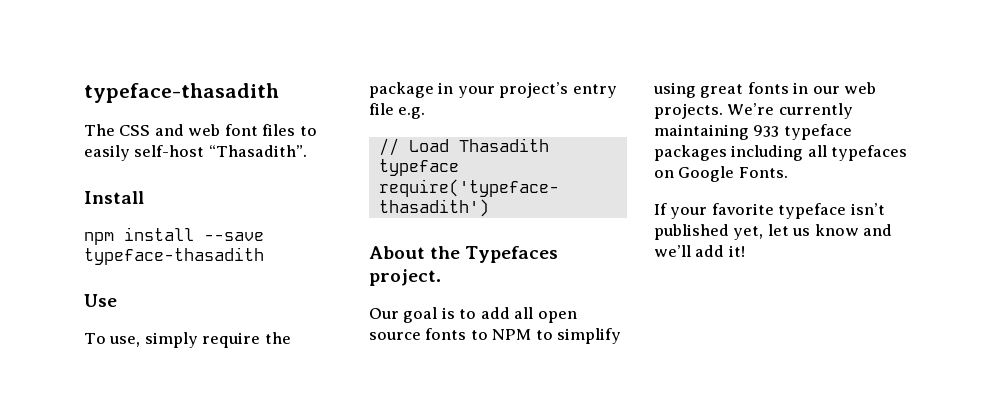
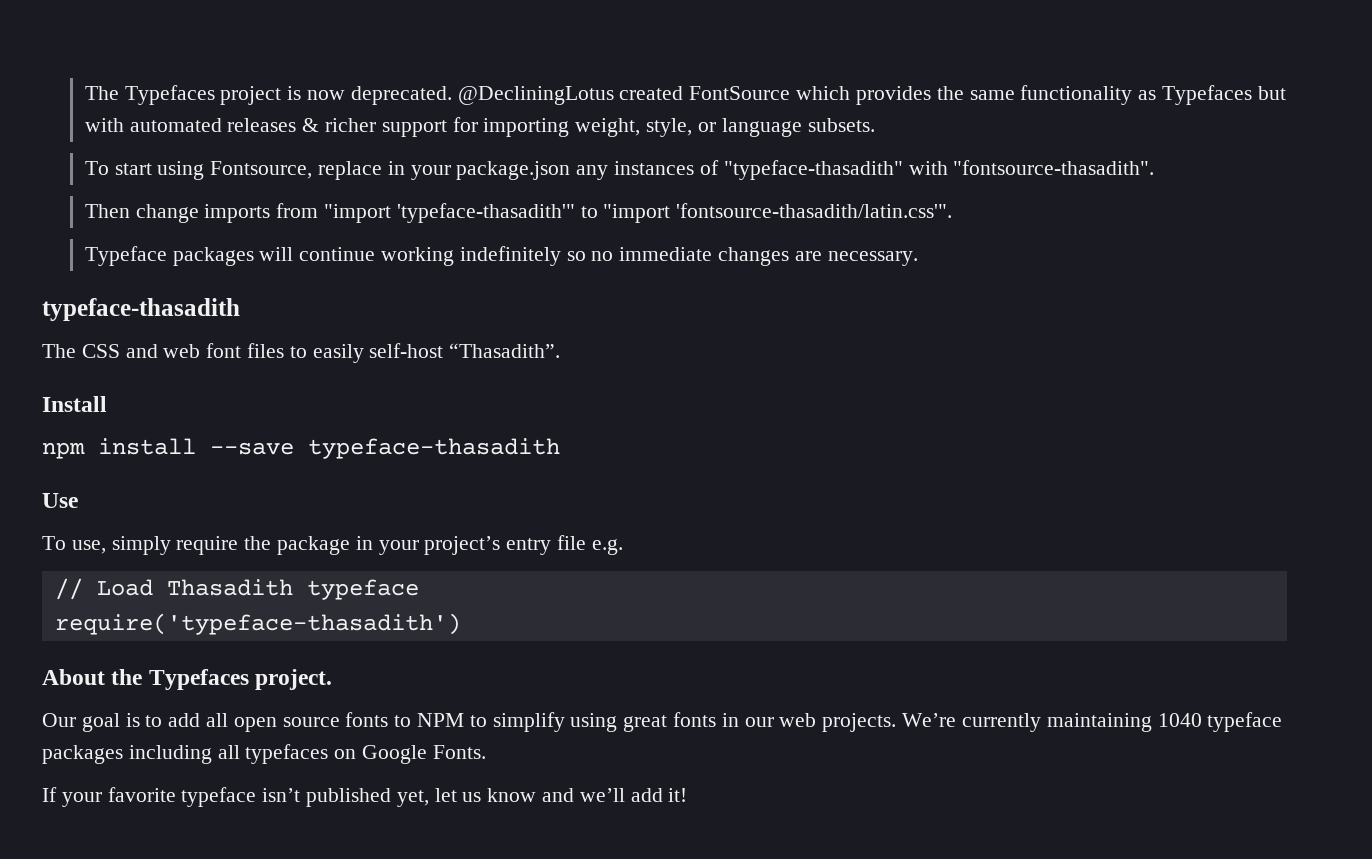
(84, 93) none -> [84,85,1286,105] [84,117,875,137] [84,160,1155,180] [84,203,953,223] [84,246,918,266] The Typefaces project is now deprecated. @DecliningLotus created FontSource which provides the same functionality as Typefaces but with automated releases & richer support for importing weight, style, or language subsets. // To start using Fontsource, replace in your package.json any instances of "typeface-thasadith" with "fontsource-thasadith". // Then change imports from "import 'typeface-thasadith'" to "import 'fontsource-thasadith/latin.css'". // Typeface packages will continue working indefinitely so no immediate changes are necessary. //
[753,125,780,137] 933 -> [1157,713,1202,727] 1040

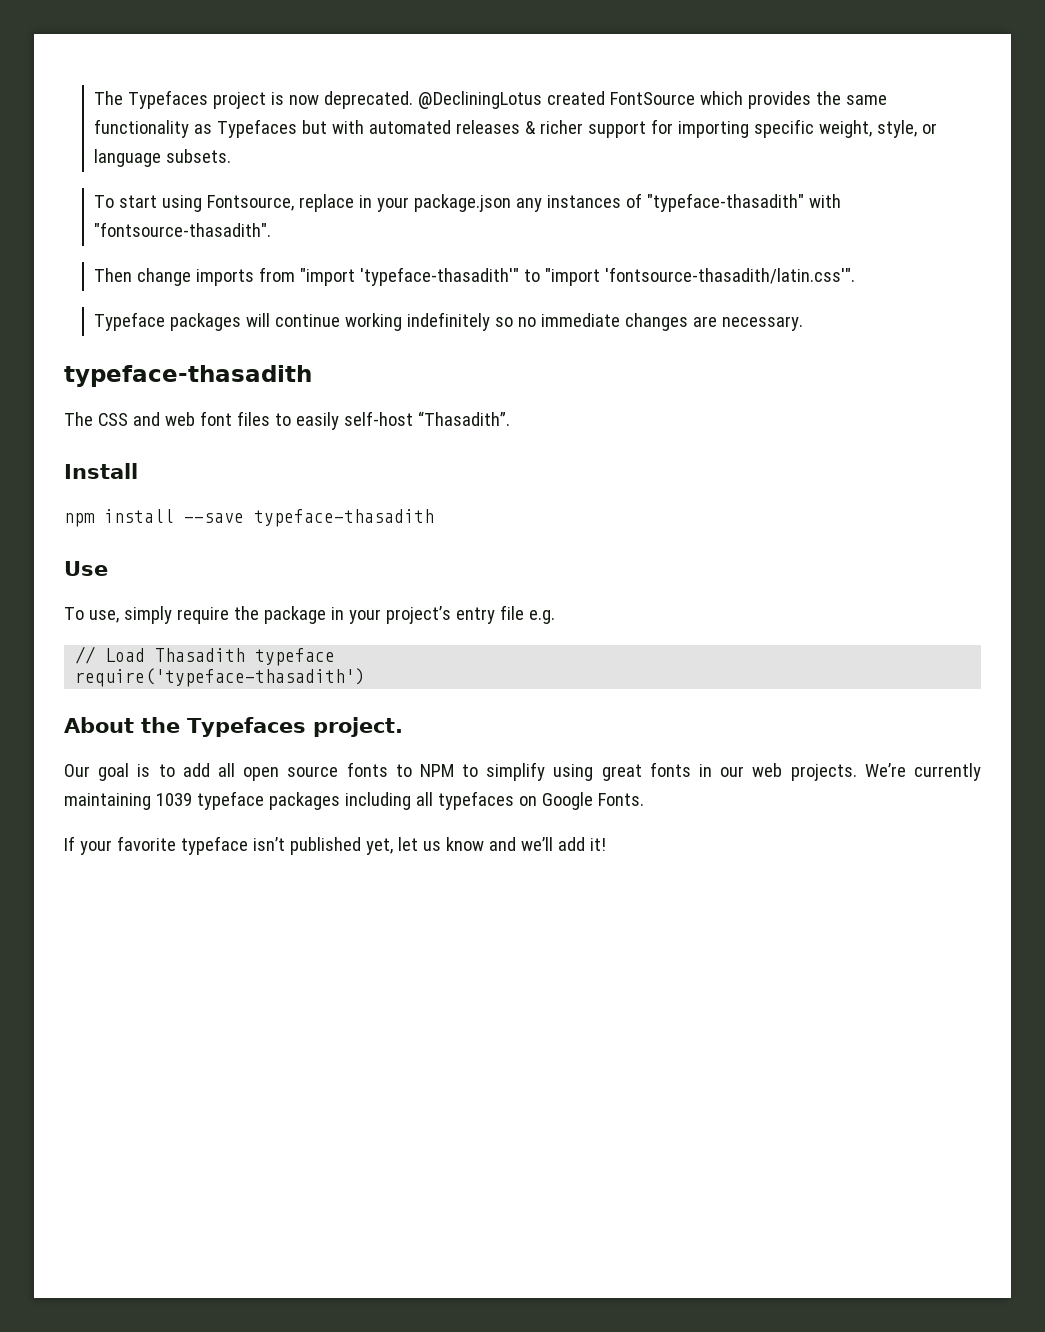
(570, 127) none -> [754,119,815,138] specific
[1157,713,1202,727] 1040 -> [155,793,192,806] 1039

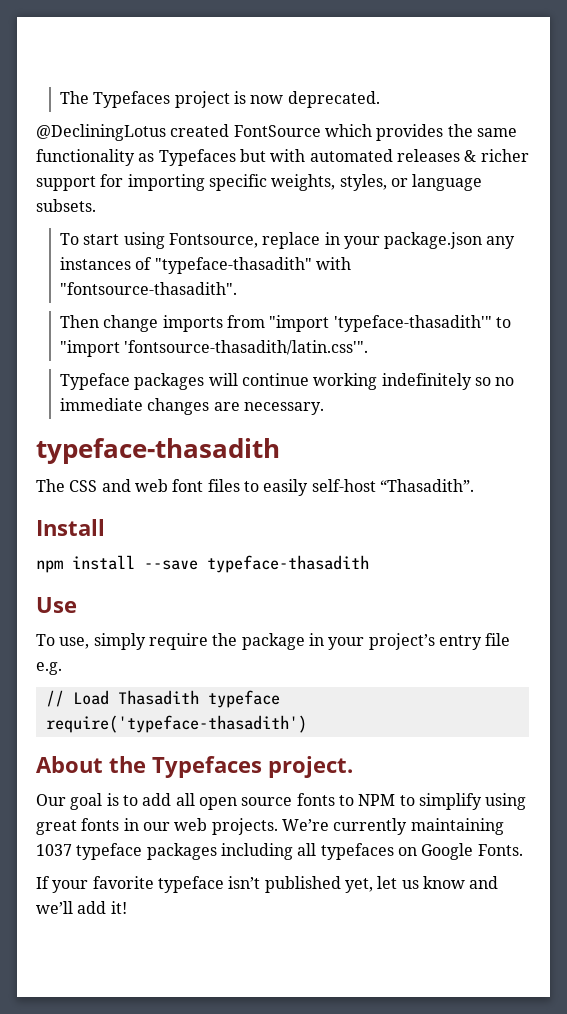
(414, 100) none -> (380, 99) //
[819,120,918,138] weight, style, -> [271,174,387,191] weights, styles,
[155,793,192,806] 1039 -> [36,844,72,856] 1037

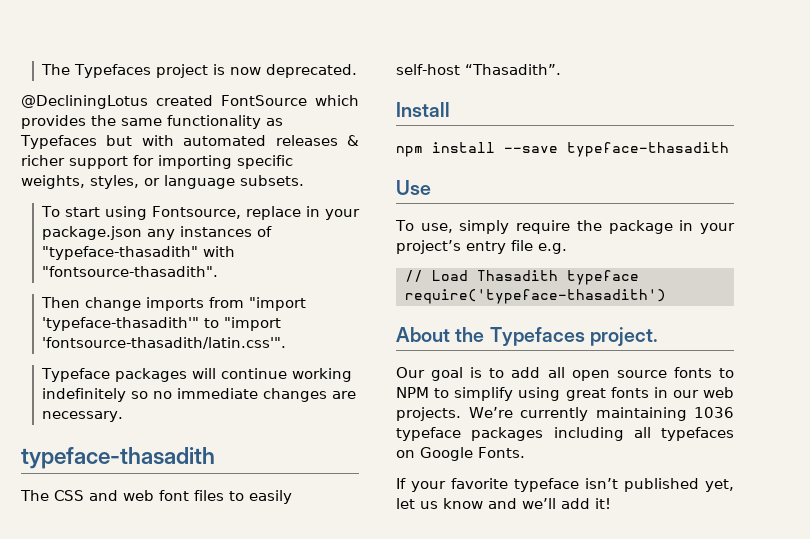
[36,844,72,856] 1037 -> [694,407,734,418] 1036

